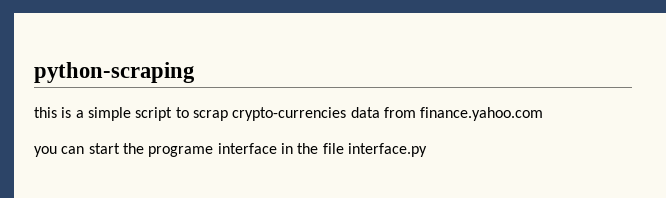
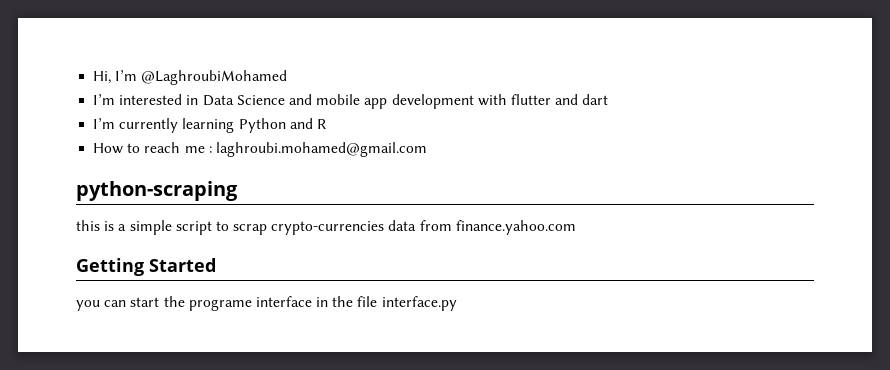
(34, 72) none -> [93,70,288,85] [93,94,609,109] [93,118,326,133] [93,142,427,157] Hi, I’m @LaghroubiMohamed // I’m interested in Data Science and mobile app development with flutter and dart // I’m currently learning Python and R // How to reach me : laghroubi.mohamed@gmail.com //
(544, 114) none -> [76,258,216,276] // Getting Started

